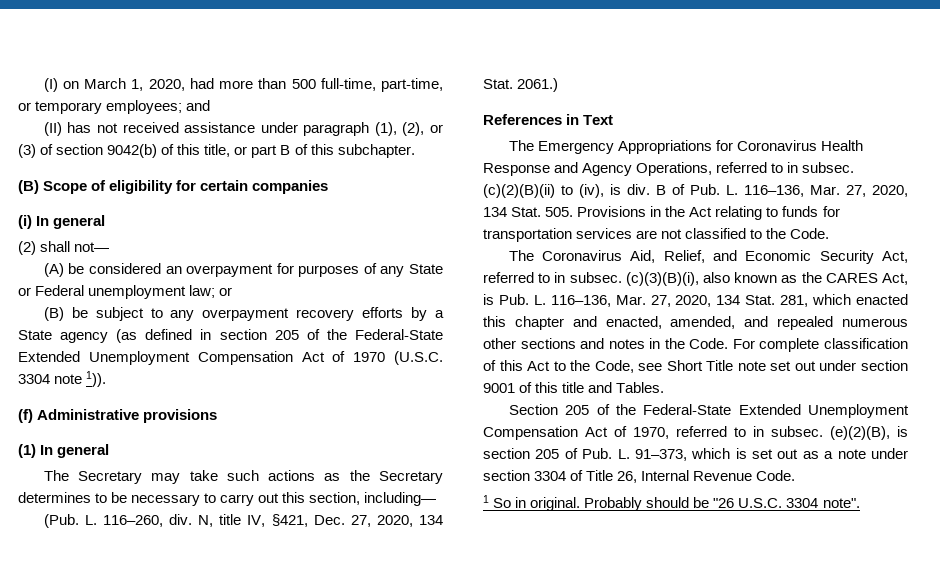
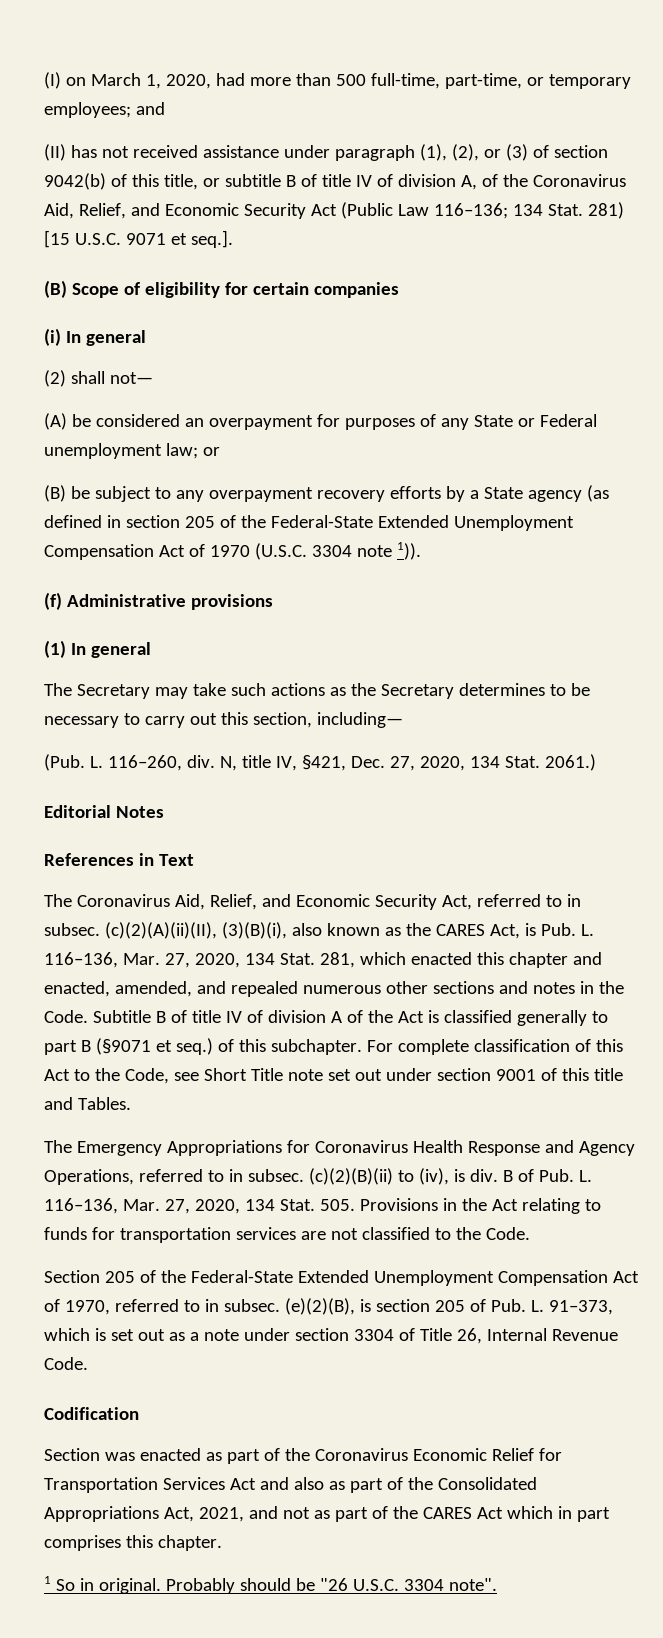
[251,144,415,158] part B of this subchapter. -> [224,174,626,190] [44,202,624,219] [44,230,233,248] subtitle B of title IV of division A, of the Coronavirus Aid, Relief, and Economic Security Act (Public Law 116–136; 134 Stat. 281) [15 U.S.C. 9071 et seq.].
(559, 85) none -> [44,805,164,818] // Editorial Notes
(614, 120) none -> [44,894,581,910] [44,922,594,939] [44,952,602,968] [44,981,624,997] [44,1010,608,1026] [44,1038,623,1055] [44,1068,623,1084] [44,1097,131,1110] // The Coronavirus Aid, Relief, and Economic Security Act, referred to in subsec. (c)(2)(A)(ii)(II), (3)(B)(i), also known as the CARES Act, is Pub. L. 116–136, Mar. 27, 2020, 134 Stat. 281, which enacted this chapter and enacted, amended, and repealed numerous other sections and notes in the Code. Subtitle B of title IV of division A of the Act is classified generally to part B (§9071 et seq.) of this subchapter. For complete classification of this Act to the Code, see Short Title note set out under section 9001 of this title and Tables.
[508,250,908,264] [483,272,908,286] [483,294,909,307] [483,316,909,330] [483,338,908,352] [483,360,909,373] [483,382,665,393] // The Coronavirus Aid, Relief, and Economic Security Act, referred to in subsec. (c)(3)(B)(i), also known as the CARES Act, is Pub. L. 116–136, Mar. 27, 2020, 134 Stat. 281, which enacted this chapter and enacted, amended, and repealed numerous other sections and notes in the Code. For complete classification of this Act to the Code, see Short Title note set out under section 9001 of this title and Tables. -> (530, 1233) none
(796, 475) none -> [44,1407,139,1420] [44,1448,562,1464] [44,1477,537,1493] [44,1506,610,1522] [44,1535,222,1551] // Codification // Section was enacted as part of the Coronavirus Economic Relief for Transportation Services Act and also as part of the Consolidated Appropriations Act, 2021, and not as part of the CARES Act which in part comprises this chapter.

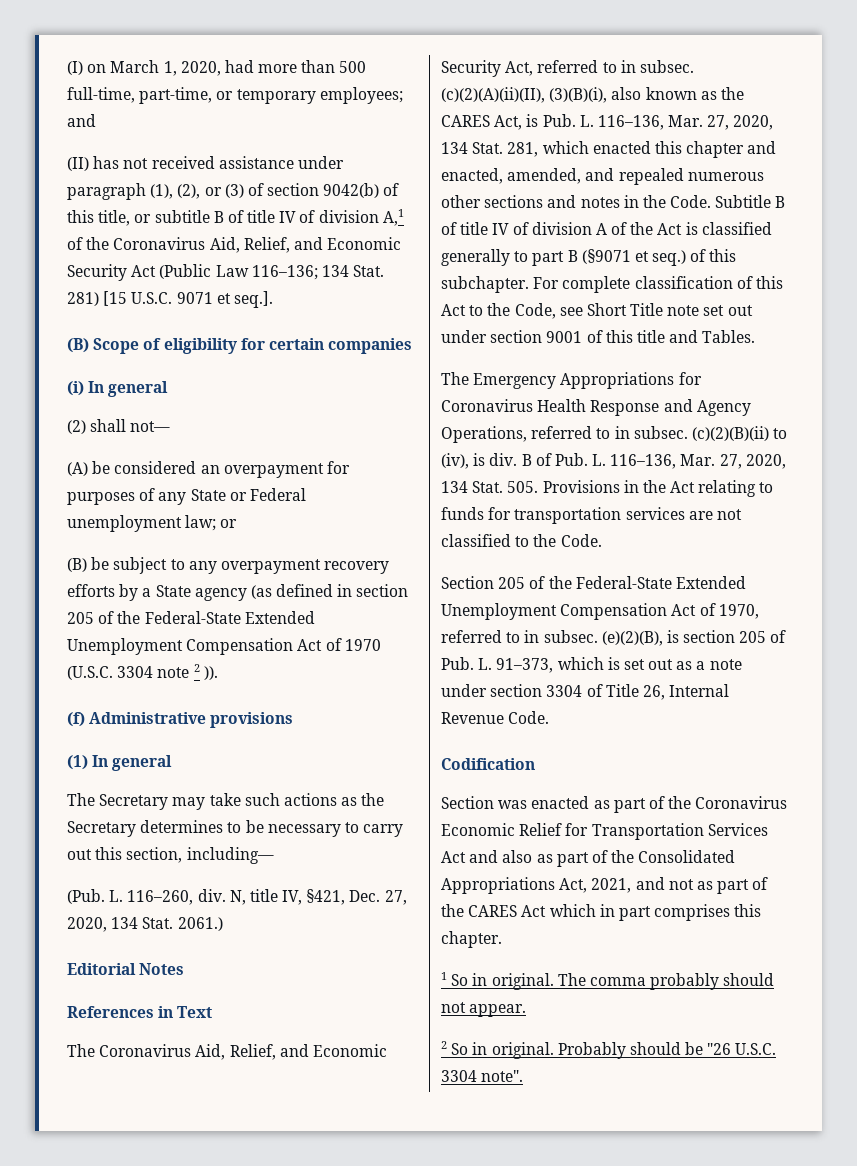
[460,175,477,190] A, -> [382,209,404,226] A,1
[396,542,421,560] 1)). -> [193,664,218,680] 2 )).
(161, 1586) none -> [557,973,775,990] [441,1002,527,1017] [441,1041,554,1059] The comma probably should not appear. // 2 So in original.

